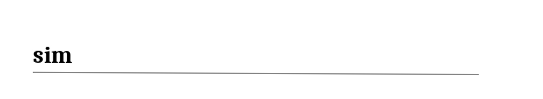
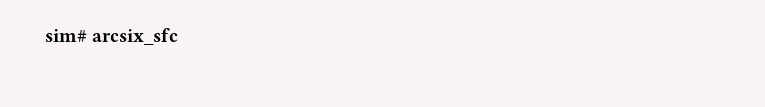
[32,46,73,64] sim -> [45,28,179,45] sim# arcsix_sfc

